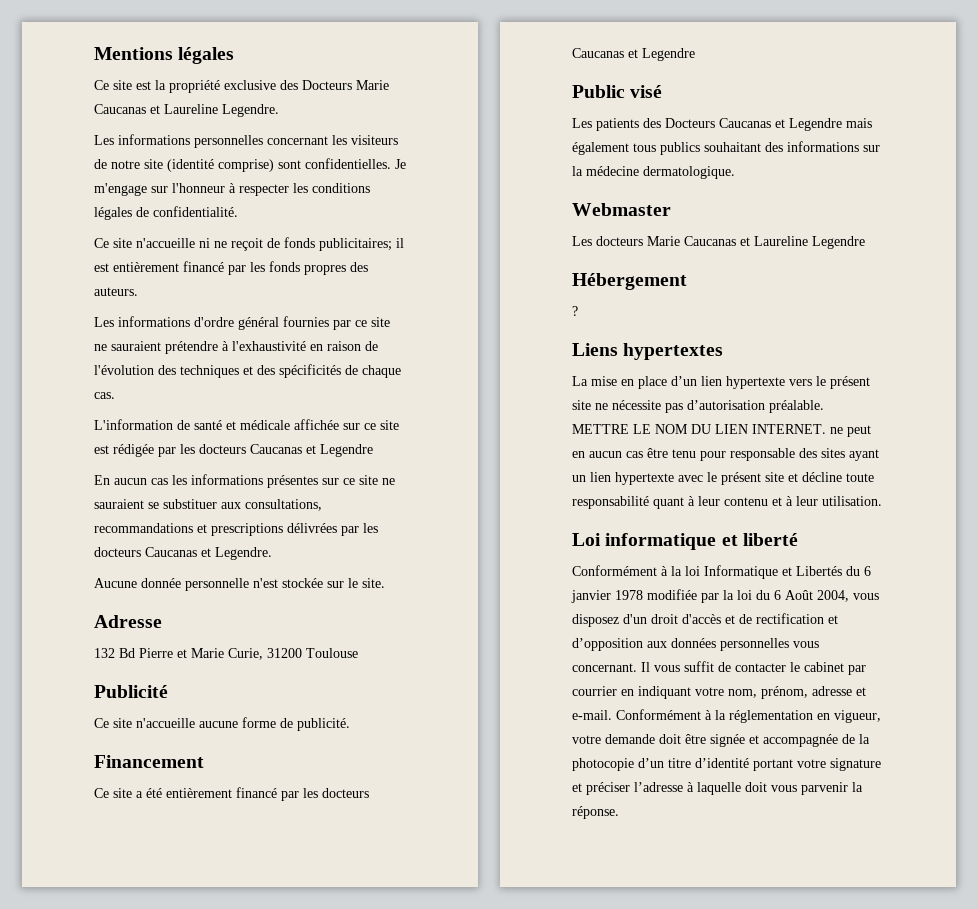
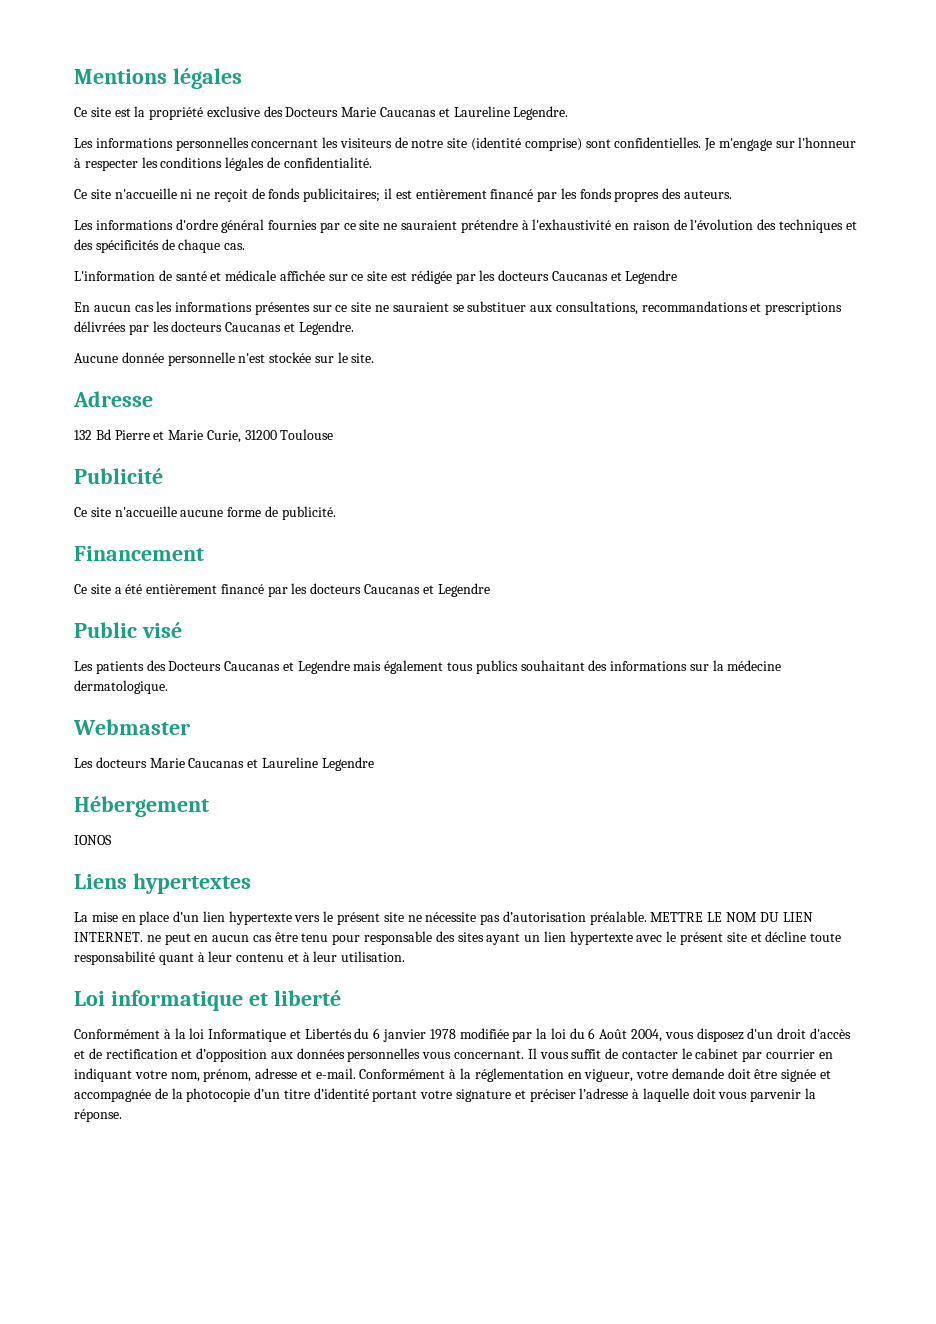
[572,306,578,316] ? -> [74,835,112,845] IONOS

